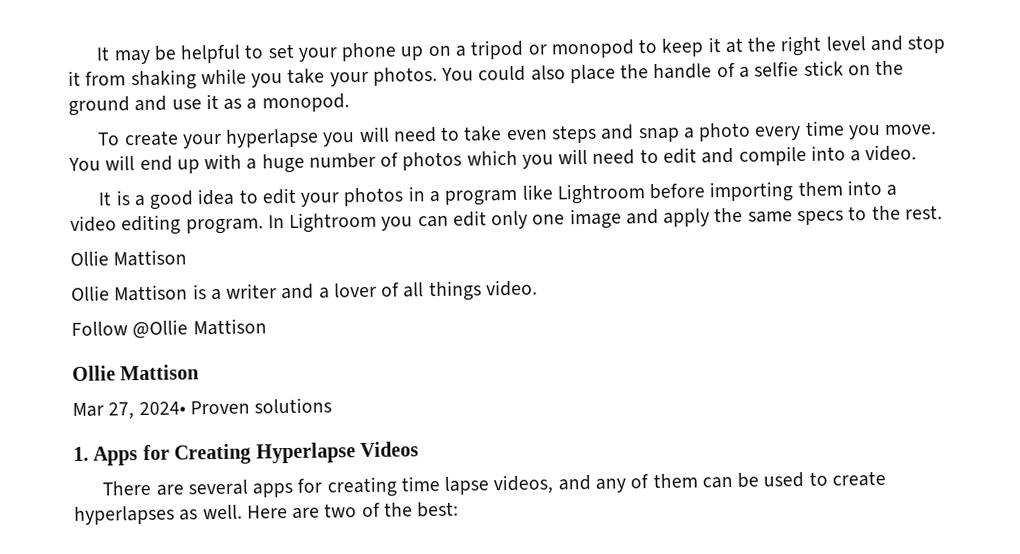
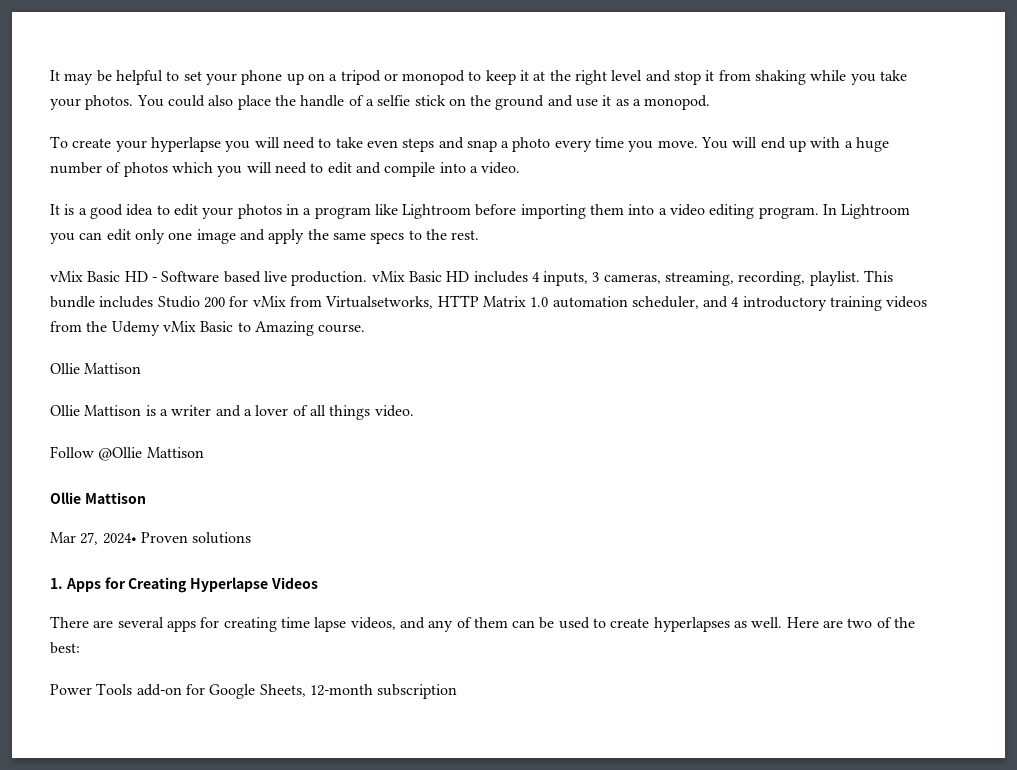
(943, 212) none -> [50,270,894,286] [50,295,928,311] [50,321,366,336] // vMix Basic HD - Software based live production. vMix Basic HD includes 4 inputs, 3 cameras, streaming, recording, playlist. This bundle includes Studio 200 for vMix from Virtualsetworks, HTTP Matrix 1.0 automation scheduler, and 4 introductory training videos from the Udemy vMix Basic to Amazing course.
(460, 509) none -> [50,683,458,699] // Power Tools add-on for Google Sheets, 12-month subscription

